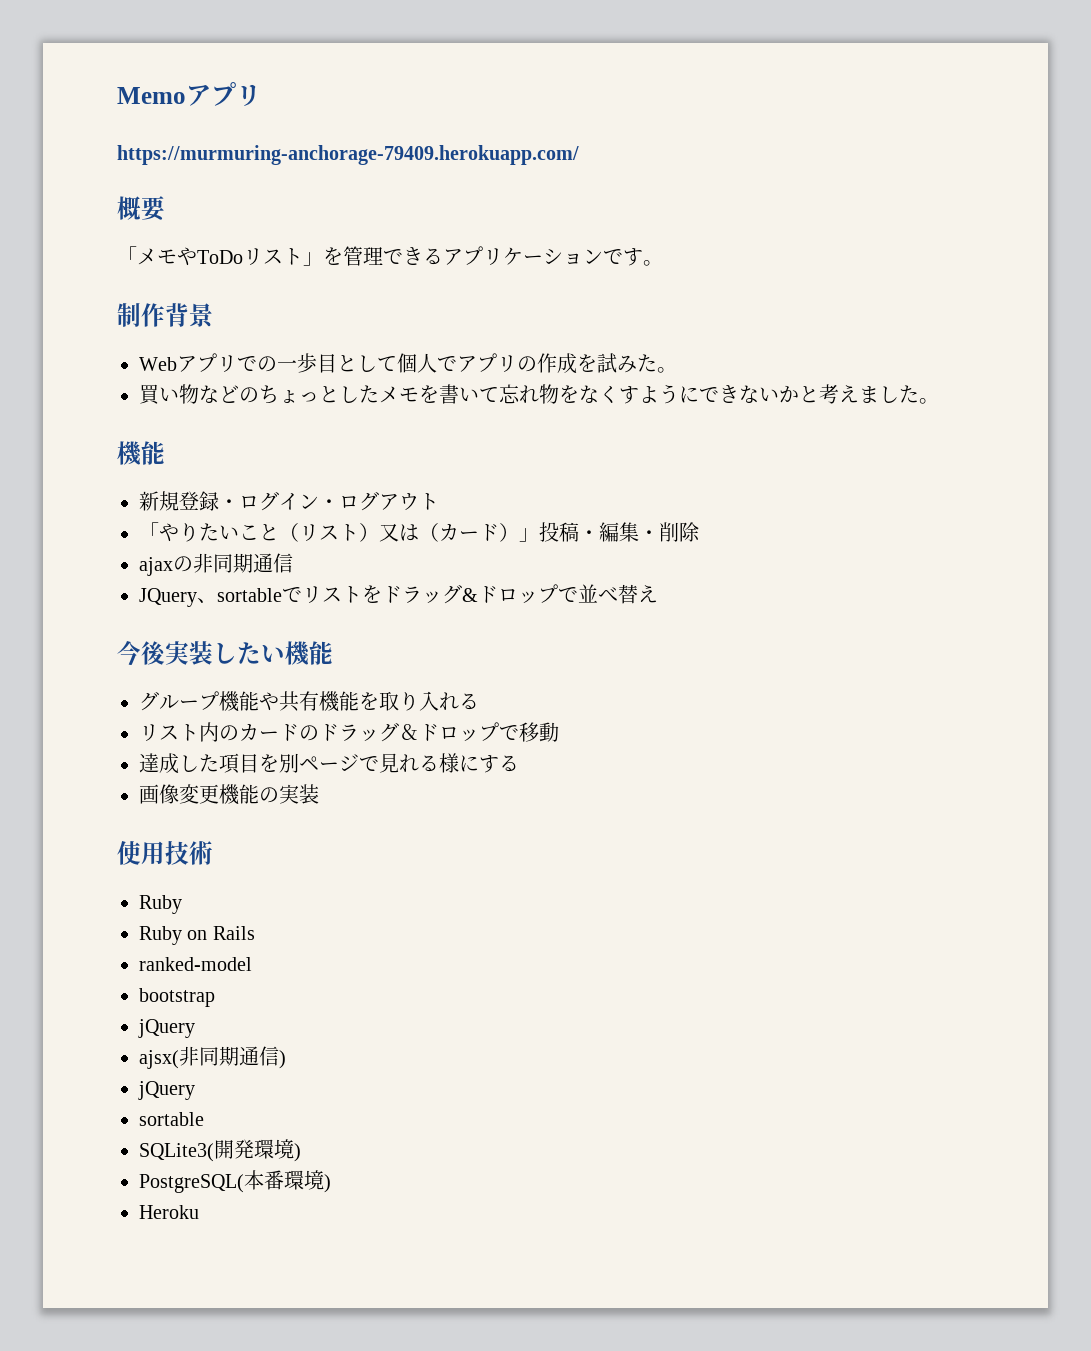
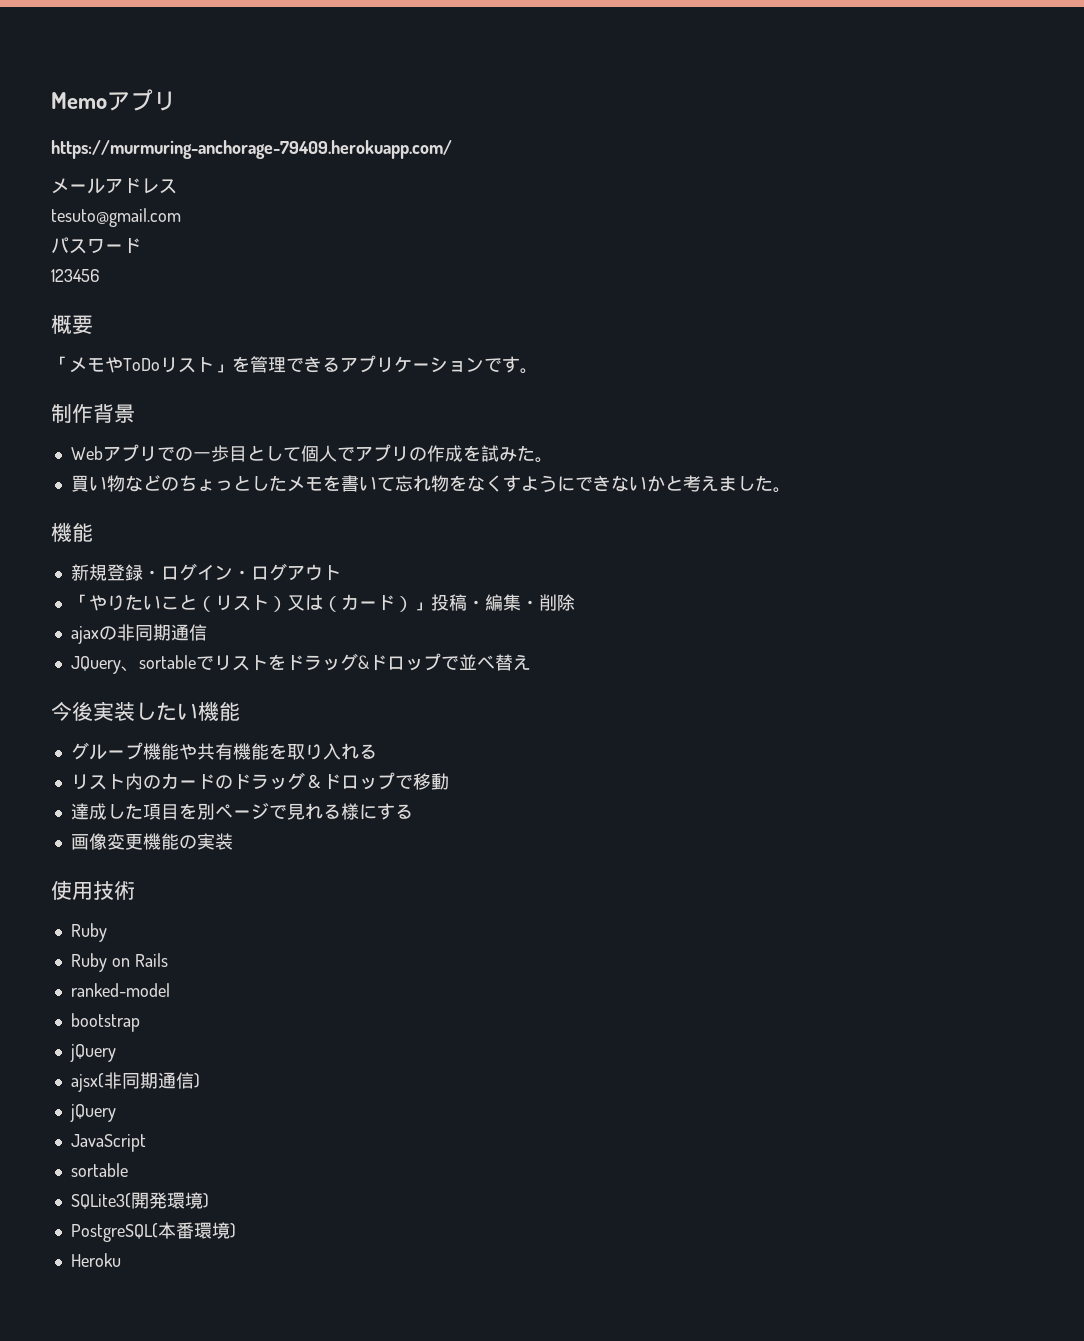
(579, 155) none -> [51,178,177,194] [51,208,181,227] [51,237,141,254] [51,269,99,282] // メールアドレス // tesuto@gmail.com // パスワード // 123456
(195, 1090) none -> [70,1134,146,1152] // JavaScript

